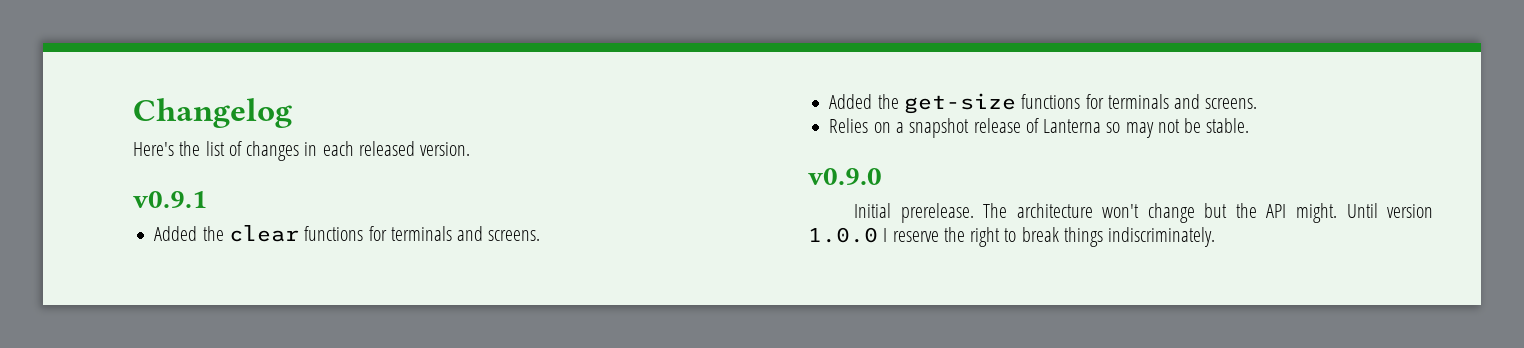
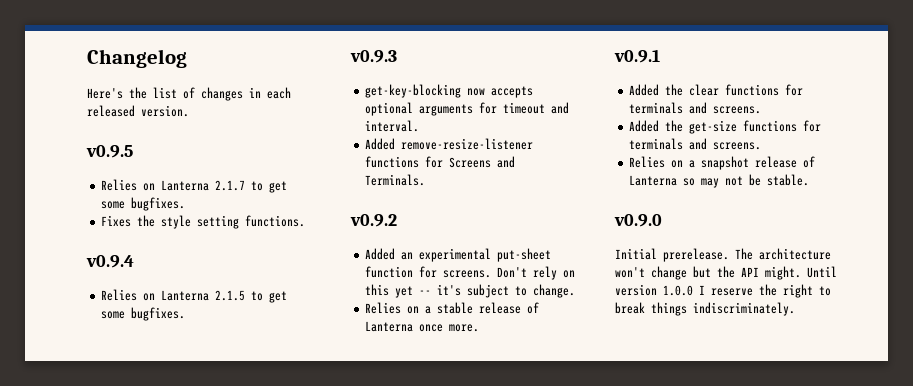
(471, 149) none -> [86,145,133,158] [101,179,288,193] [101,197,186,211] [101,215,306,229] [86,255,134,268] [101,289,288,303] [101,307,186,321] [350,50,397,63] [365,84,534,98] [365,102,570,116] [365,120,420,132] [365,138,534,150] [365,156,516,168] [365,174,426,186] [350,214,397,227] [365,248,552,262] [365,266,576,280] [365,284,576,298] [365,302,540,314] [365,321,480,332] // v0.9.5 // Relies on Lanterna 2.1.7 to get some bugfixes. // Fixes the style setting functions. // v0.9.4 // Relies on Lanterna 2.1.5 to get some bugfixes. // v0.9.3 // get-key-blocking now accepts optional arguments for timeout and interval. // Added remove-resize-listener functions for Screens and Terminals. // v0.9.2 // Added an experimental put-sheet function for screens. Don't rely on this yet -- it's subject to change. // Relies on a stable release of Lanterna once more.

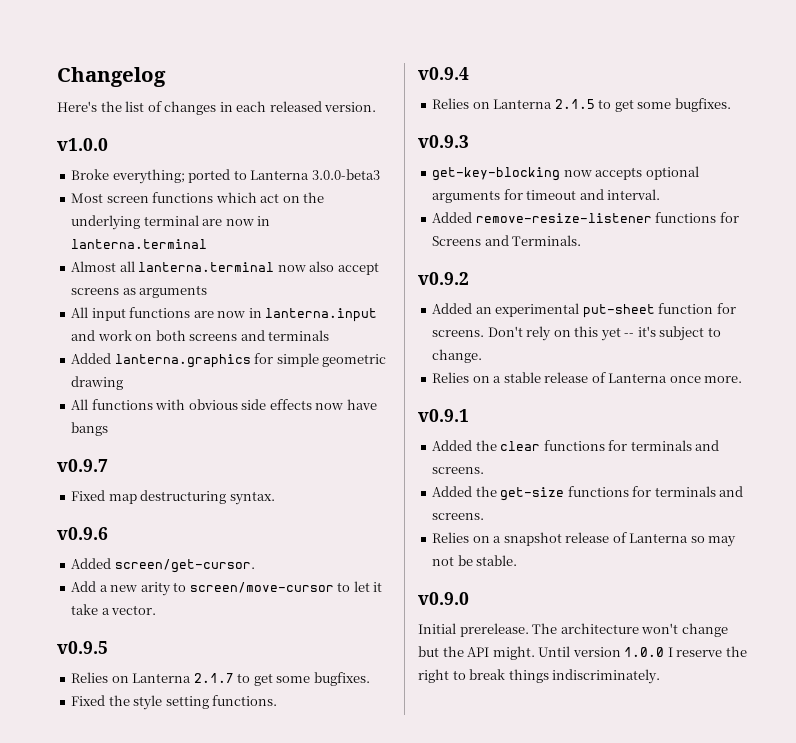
(189, 111) none -> [57,138,108,151] [71,169,380,184] [71,192,325,203] [71,215,271,230] [71,239,208,249] [71,261,379,275] [71,285,208,298] [71,307,378,322] [71,330,330,341] [71,353,387,368] [71,376,124,390] [71,399,377,410] [71,422,109,436] [57,459,108,472] [71,490,275,505] [57,527,108,540] [71,558,255,573] [71,581,383,596] [71,604,157,615] // v1.0.0 // Broke everything; ported to Lanterna 3.0.0-beta3 // Most screen functions which act on the underlying terminal are now in lanterna.terminal // Almost all lanterna.terminal now also accept screens as arguments // All input functions are now in lanterna.input and work on both screens and terminals // Added lanterna.graphics for simple geometric drawing // All functions with obvious side effects now have bangs // v0.9.7 // Fixed map destructuring syntax. // v0.9.6 // Added screen/get-cursor. // Add a new arity to screen/move-cursor to let it take a vector.
[101,215,132,227] Fixes -> [71,695,106,706] Fixed

